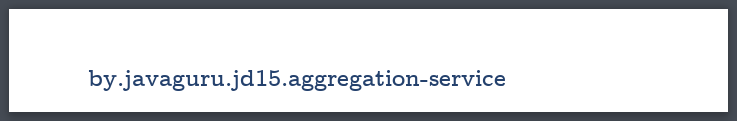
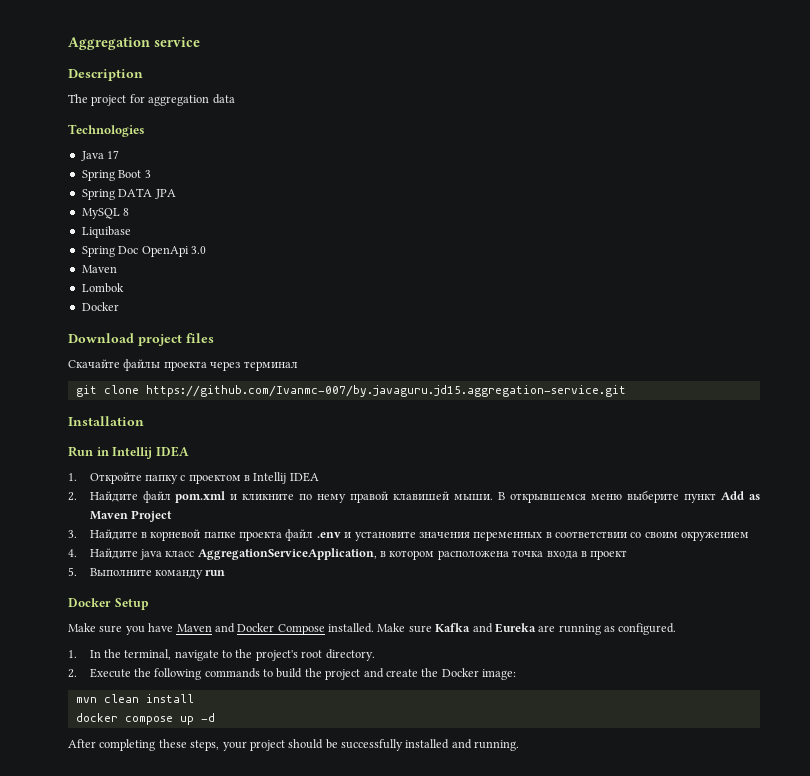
[88,70,506,91] by.javaguru.jd15.aggregation-service -> [68,37,200,50] [68,69,143,81] [68,94,235,106] [68,124,145,137] [80,150,120,161] [81,170,151,181] [81,188,176,200] [81,208,130,219] [81,226,131,238] [81,246,206,257] [81,265,117,273] [81,283,124,293] [81,302,119,311] [68,333,214,346] [68,359,298,371] [75,385,626,397] [68,416,144,426] [68,446,189,459] [68,472,319,484] [68,490,761,503] [89,510,172,522] [68,529,750,541] [68,548,628,560] [68,567,226,579] [68,598,149,610] [68,623,677,635] [68,649,375,661] [68,668,517,680] [75,694,194,703] [75,713,215,725] [68,739,520,751] Aggregation service // Description // The project for aggregation data // Technologies // Java 17 // Spring Boot 3 // Spring DATA JPA // MySQL 8 // Liquibase // Spring Doc OpenApi 3.0 // Maven // Lombok // Docker // Download project files // Скачайте файлы проекта через терминал // git clone https://github.com/Ivanmc-007/by.javaguru.jd15.aggregation-service.git // Installation // Run in Intellij IDEA // 1. Откройте папку с проектом в Intellij IDEA // 2. Найдите файл pom.xml и кликните по нему правой клавишей мыши. В открывшемся меню выберите пункт Add as Maven Project // 3. Найдите в корневой папке проекта файл .env и установите значения переменных в соответствии со своим окружением // 4. Найдите java класс AggregationServiceApplication, в котором расположена точка входа в проект // 5. Выполните команду run // Docker Setup // Make sure you have Maven and Docker Compose installed. Make sure Kafka and Eureka are running as configured. // 1. In the terminal, navigate to the project's root directory. // 2. Execute the following commands to build the project and create the Docker image: // mvn clean install // docker compose up -d // After completing these steps, your project should be successfully installed and running.

